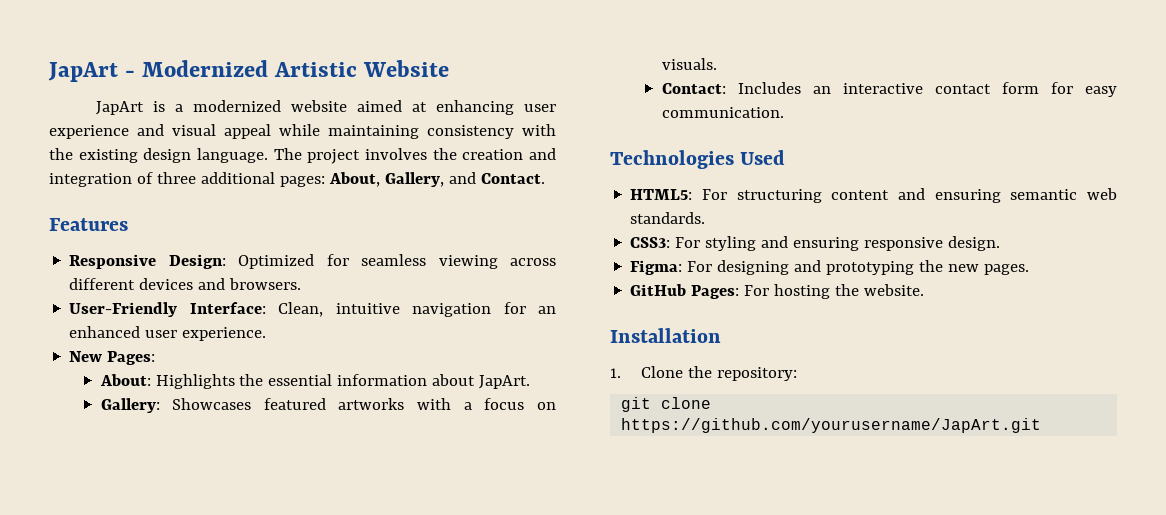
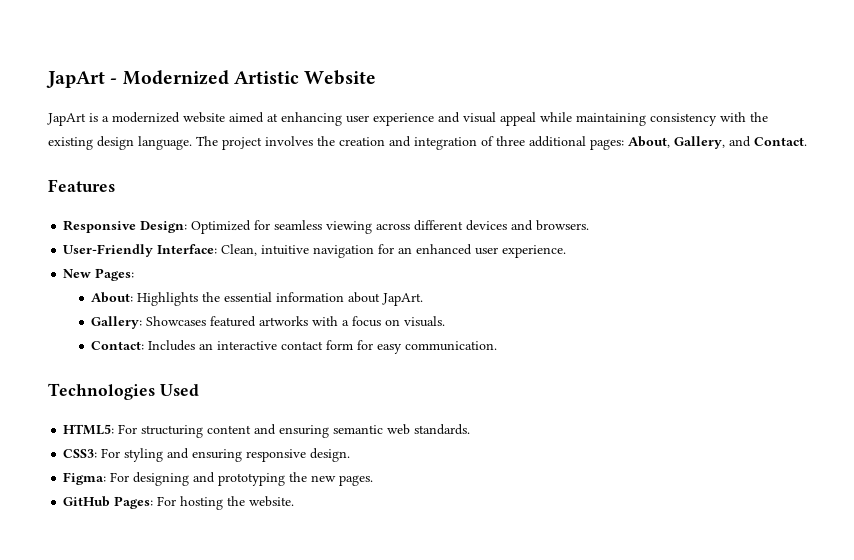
[610,328,721,343] [610,366,798,381] [621,397,712,412] [621,418,1042,433] // Installation // 1. Clone the repository: // git clone https://github.com/yourusername/JapArt.git -> (295, 501) none

